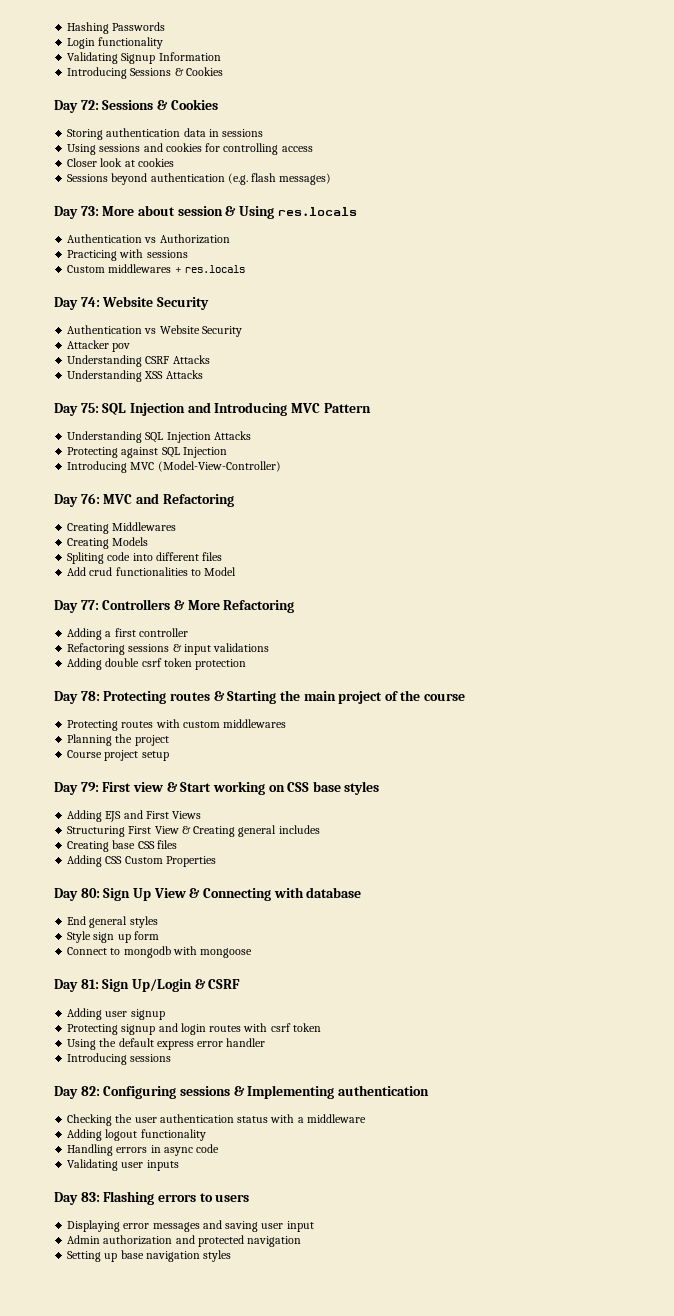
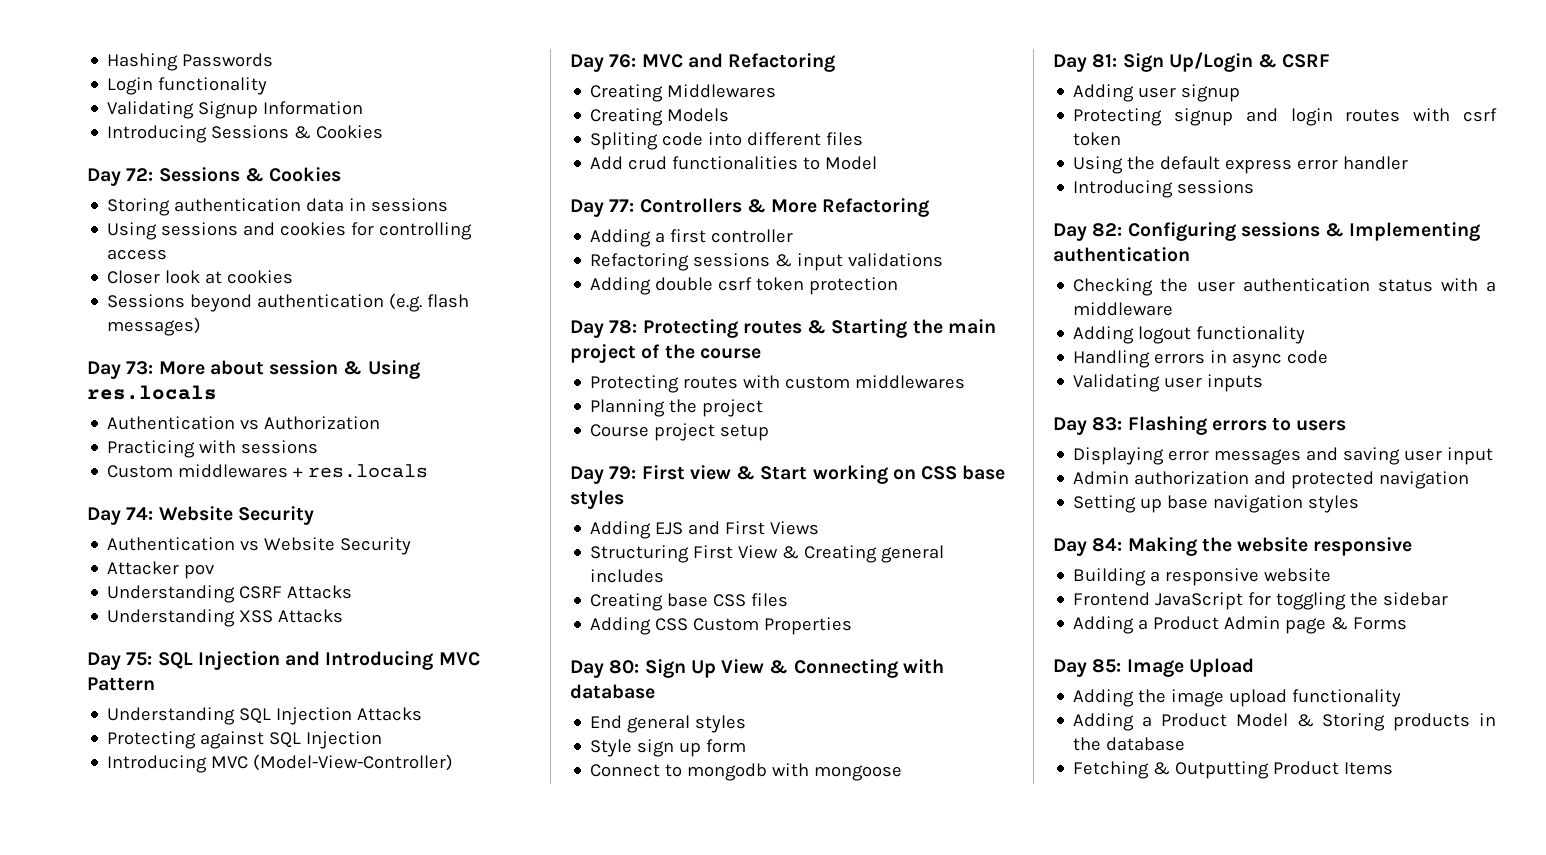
(232, 1256) none -> [1053,537,1413,556] [1073,568,1332,586] [1073,592,1449,610] [1073,616,1408,634] [1053,658,1254,677] [1073,689,1402,707] [1073,713,1496,731] [1073,737,1186,751] [1073,761,1394,779] // Day 84: Making the website responsive // Building a responsive website // Frontend JavaScript for toggling the sidebar // Adding a Product Admin page & Forms // Day 85: Image Upload // Adding the image upload functionality // Adding a Product Model & Storing products in the database // Fetching & Outputting Product Items

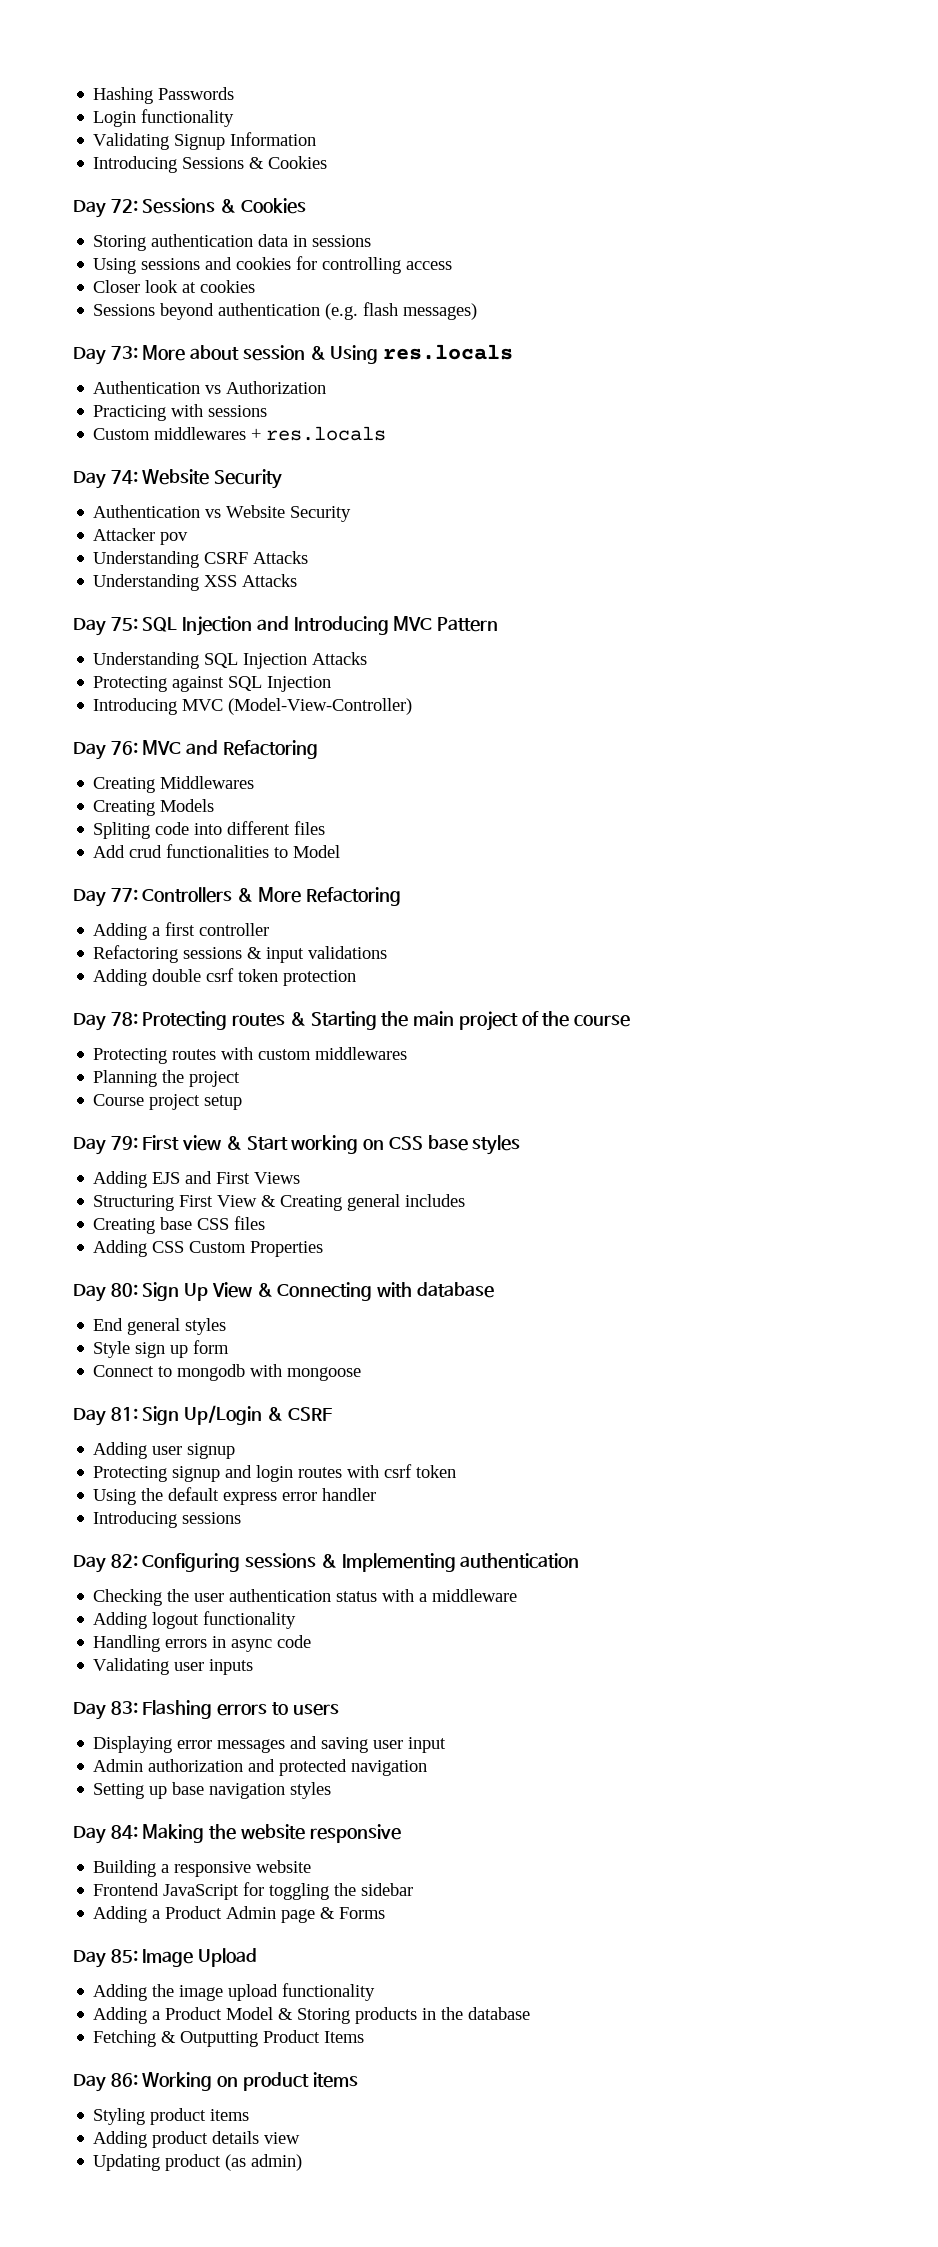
(1394, 768) none -> [73,2072,358,2092] [93,2108,250,2125] [93,2131,301,2148] [93,2154,303,2171] // Day 86: Working on product items // Styling product items // Adding product details view // Updating product (as admin)

